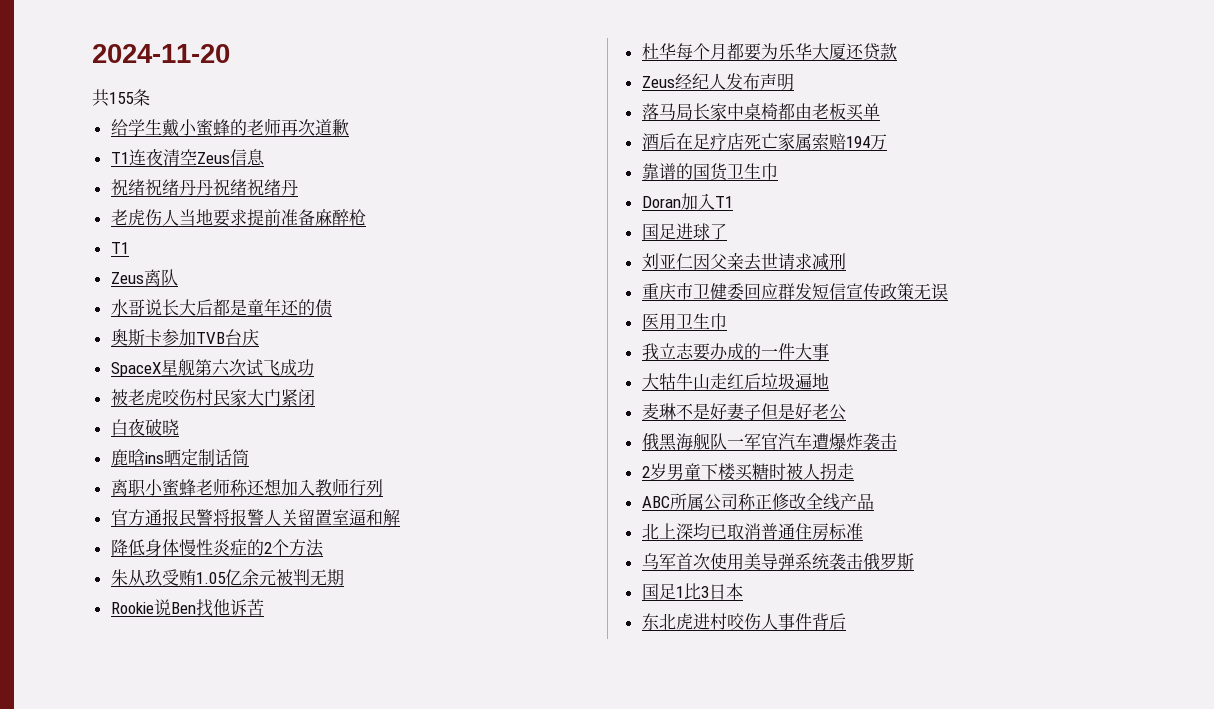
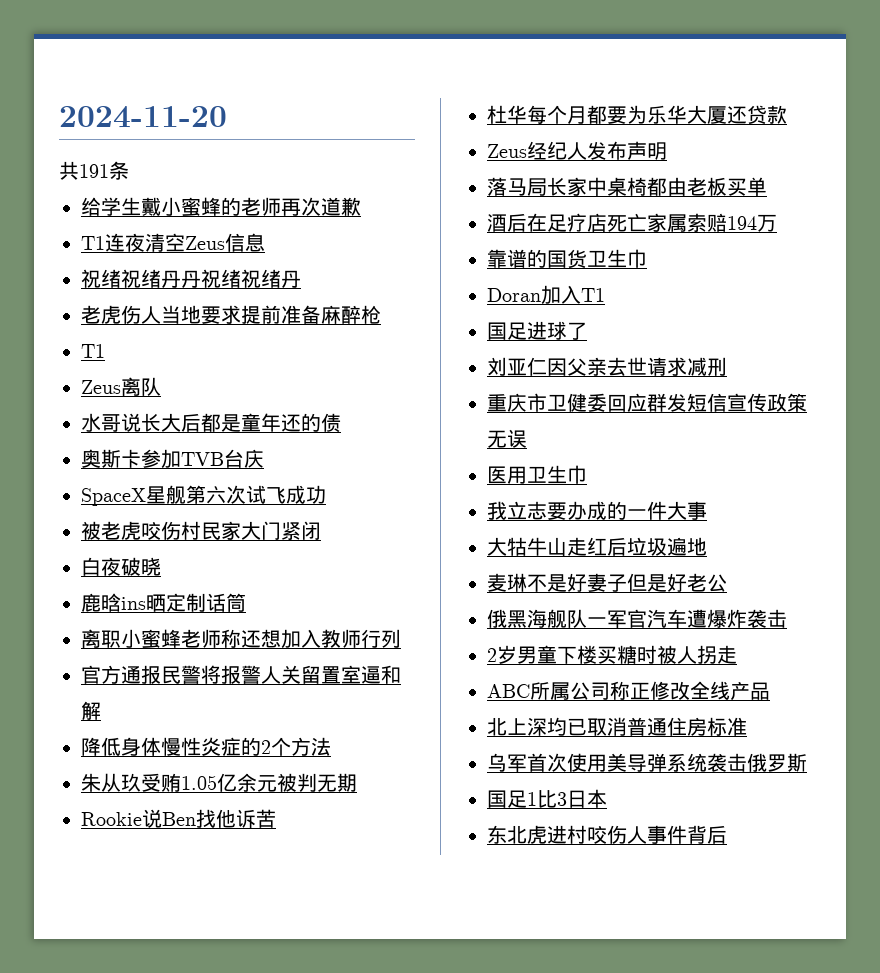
[109,92,134,104] 155 -> [79,164,109,178] 191

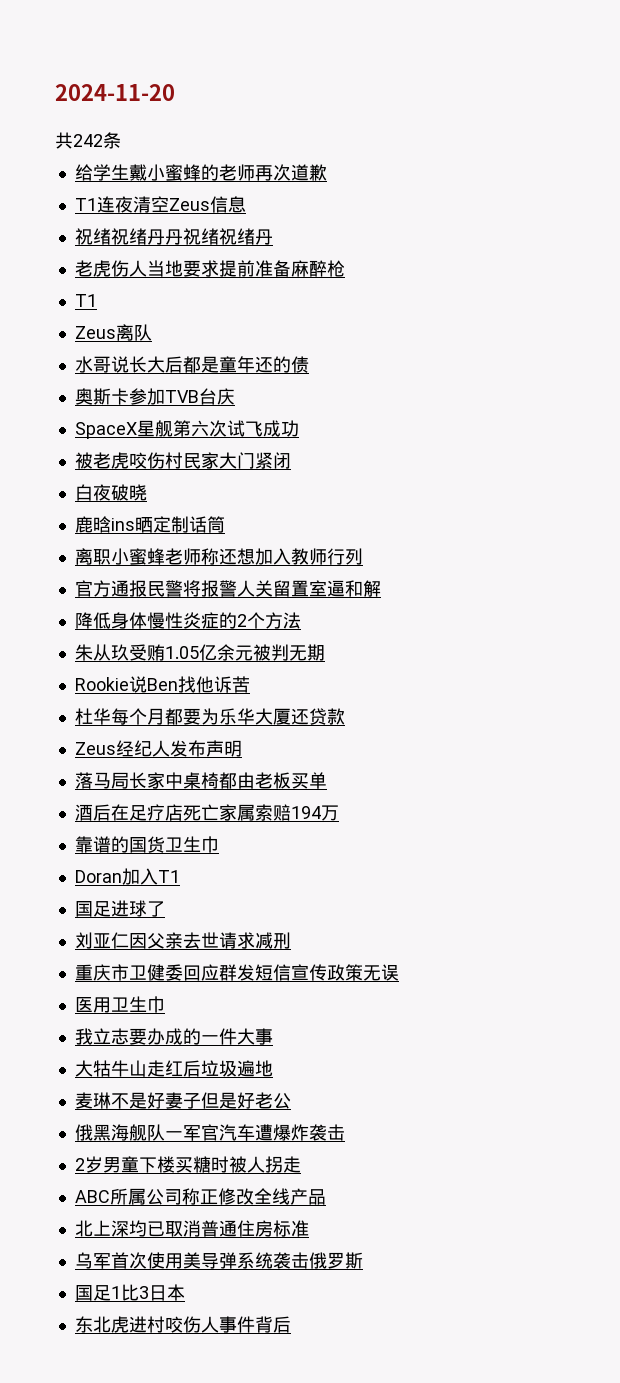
[79,164,109,178] 191 -> [73,134,103,147] 242

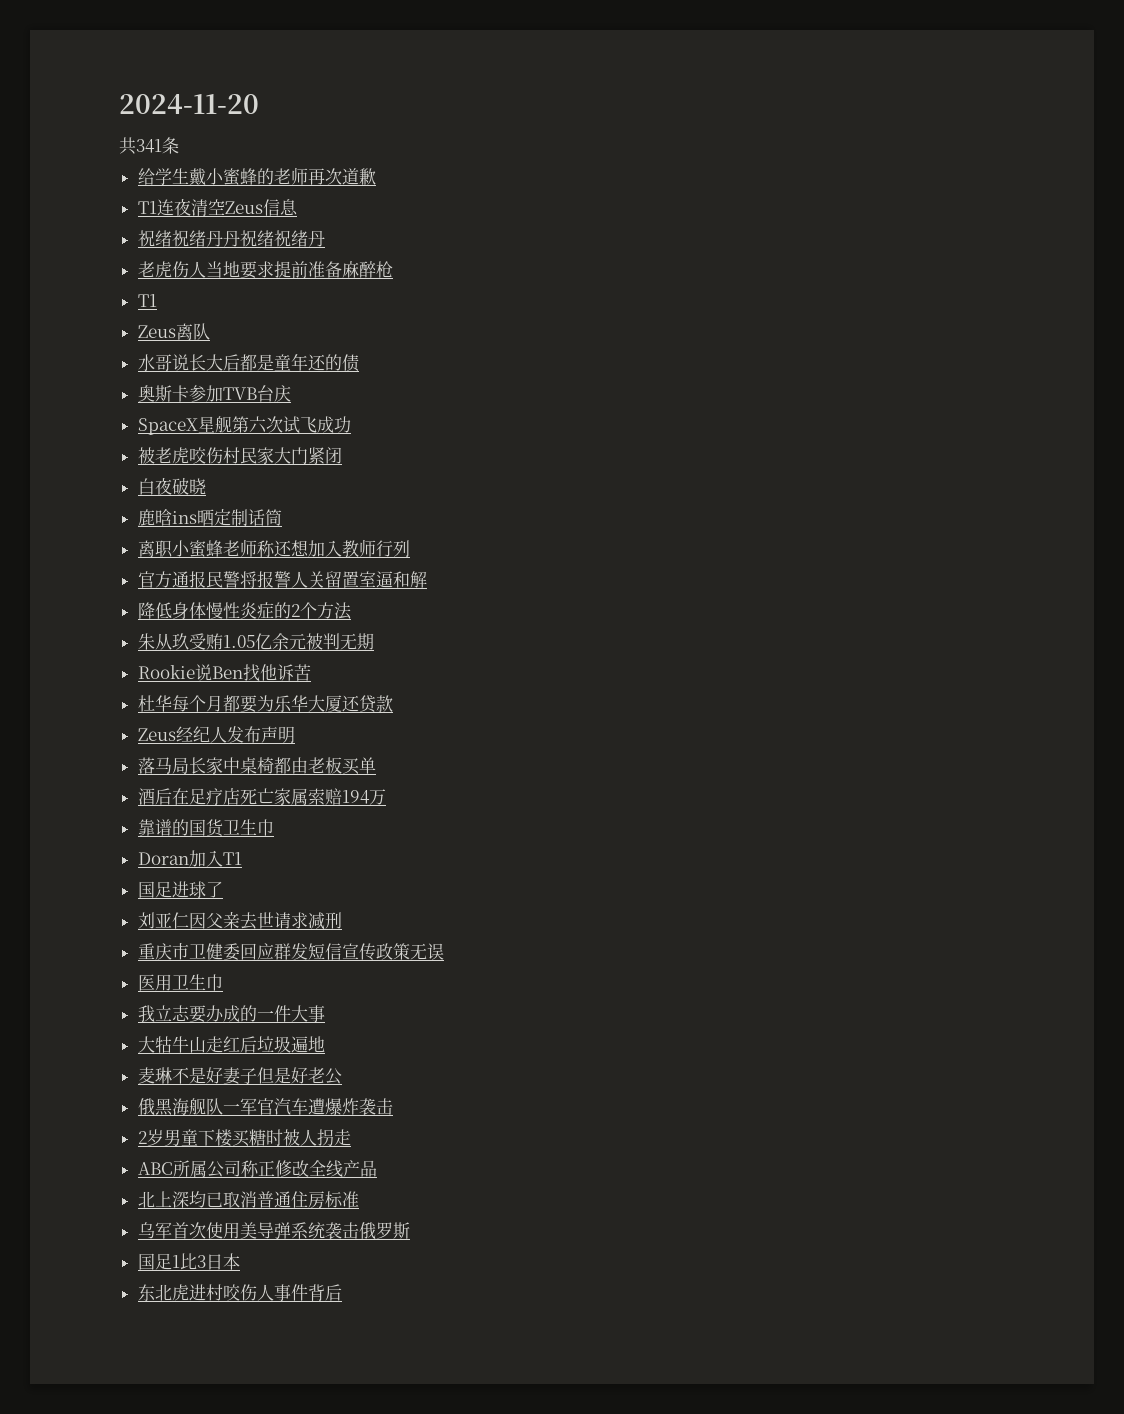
[73,134,103,147] 242 -> [136,139,162,153] 341

